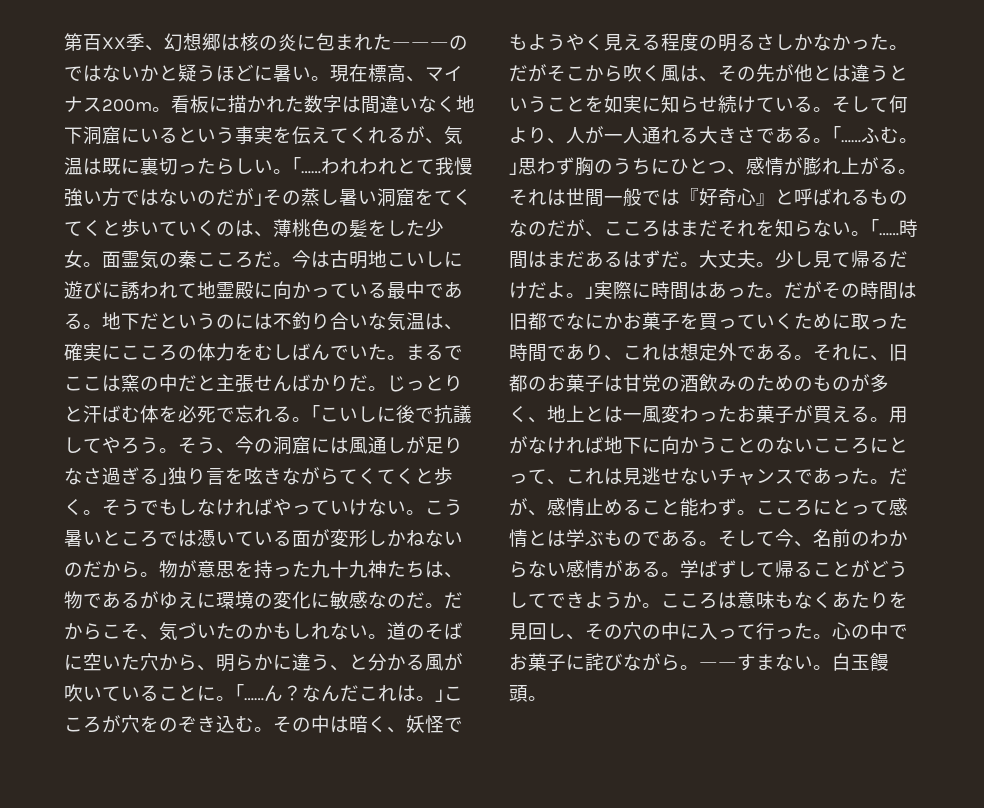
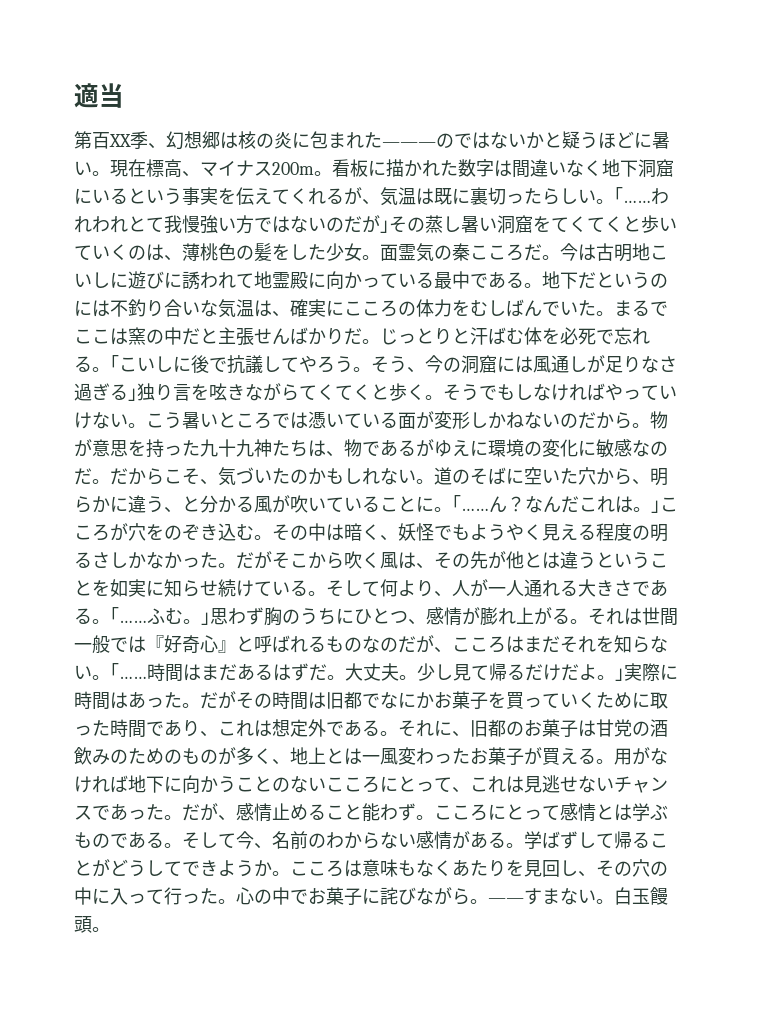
(64, 42) none -> [74,83,124,108] 適当 //

